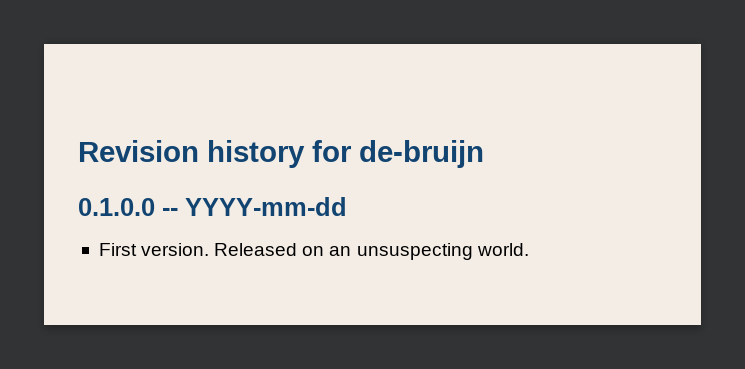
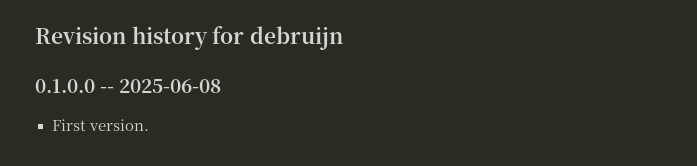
[359,140,484,168] de-bruijn -> [250,26,344,50] debruijn
[185,197,347,216] YYYY-mm-dd -> [119,79,222,93] 2025-06-08
[214,243,529,260] Released on an unsuspecting world. -> (149, 125) none

